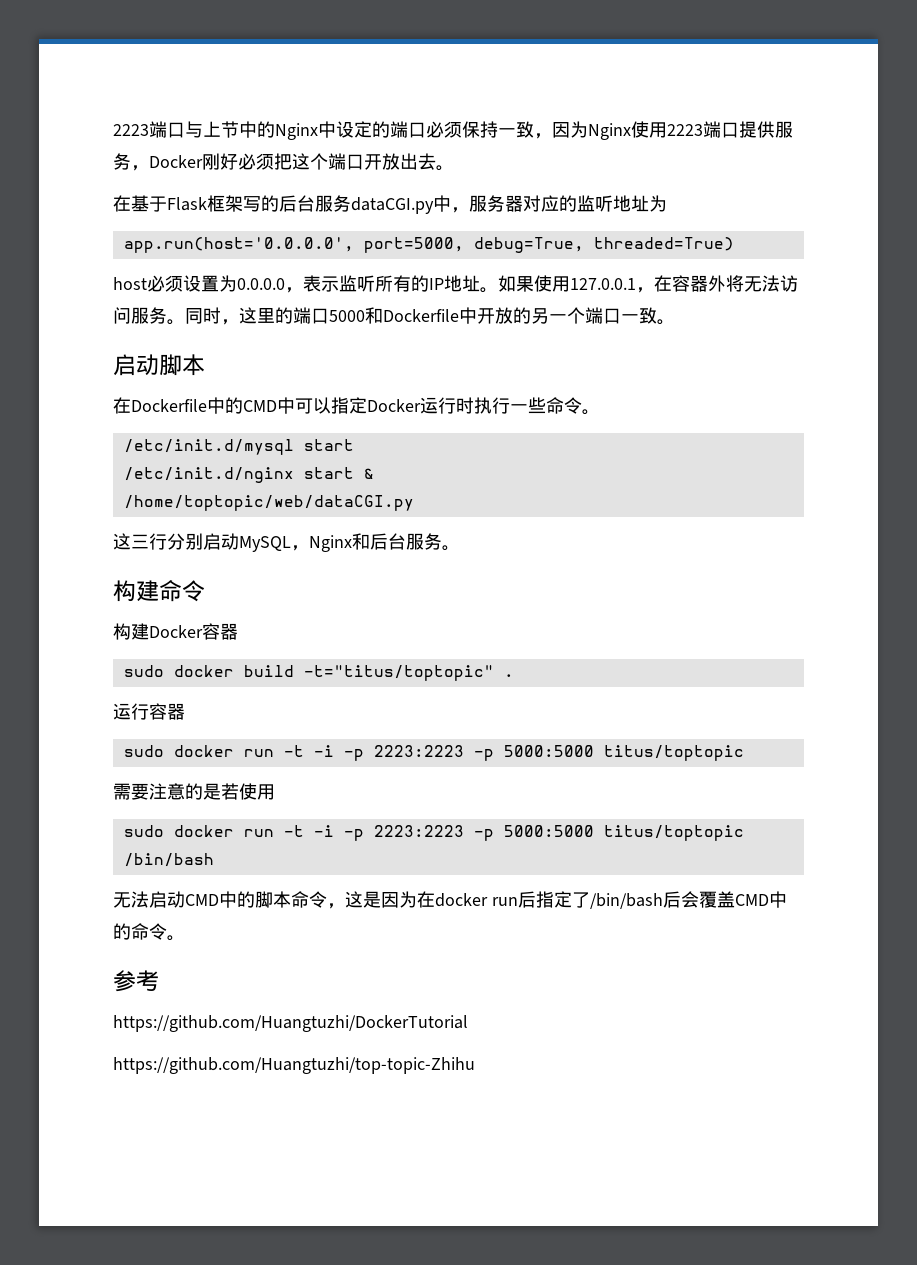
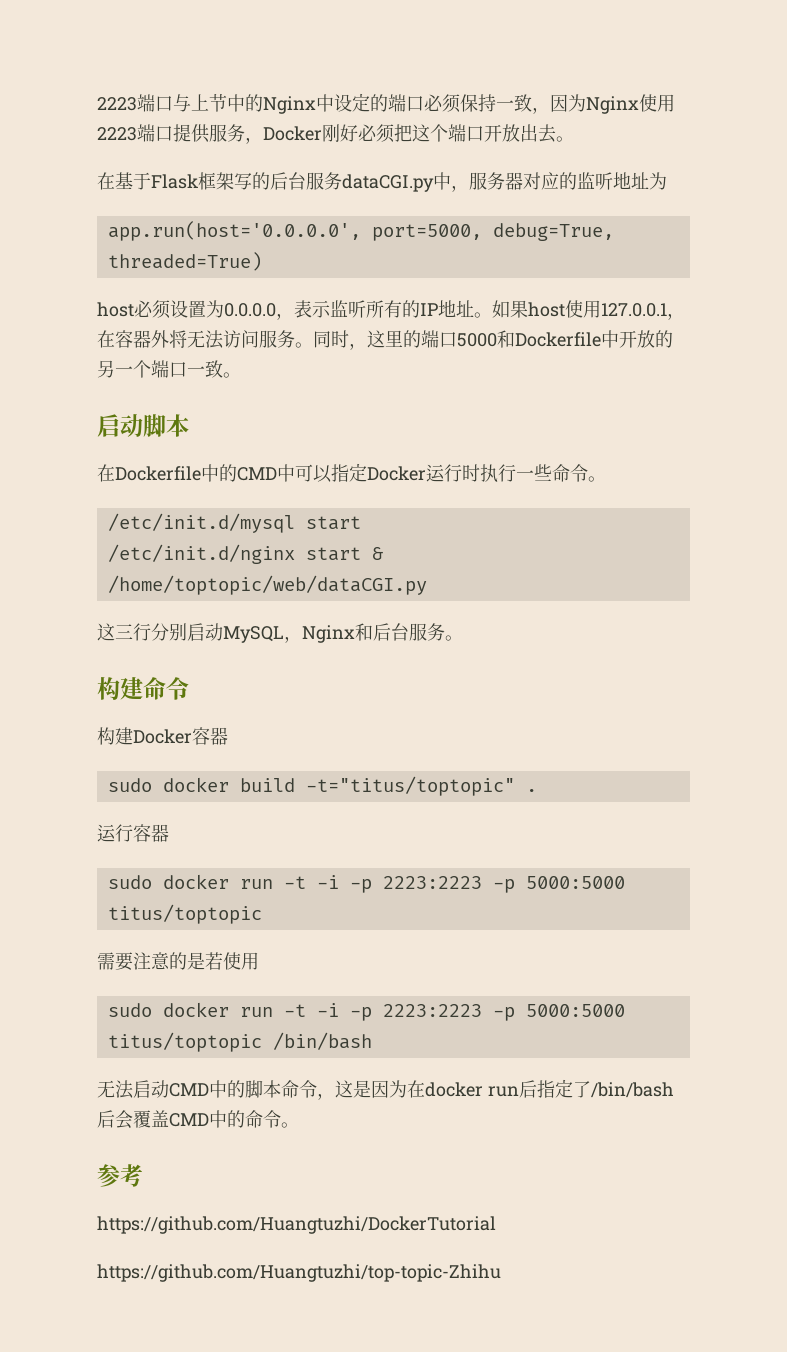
(534, 284) none -> [528,302,565,317] host

